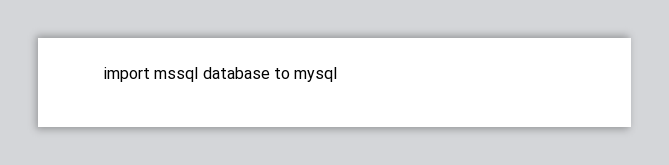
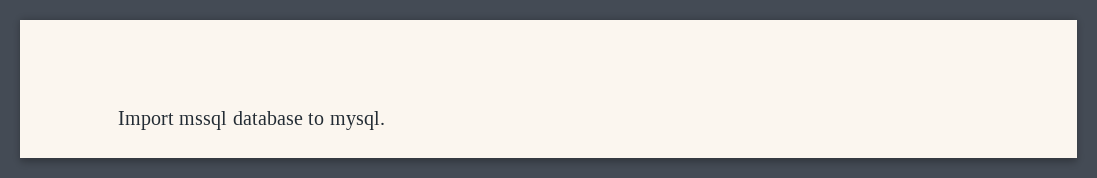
[104,67,150,82] import -> [118,111,174,130] Import
[294,67,338,82] mysql -> [329,111,385,130] mysql.

